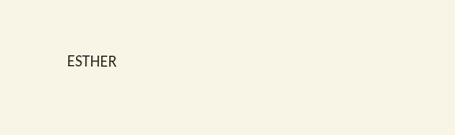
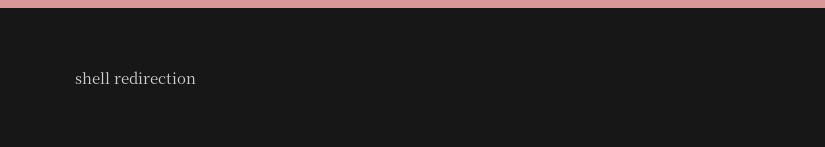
[67,55,118,67] ESTHER -> [75,71,197,84] shell redirection

